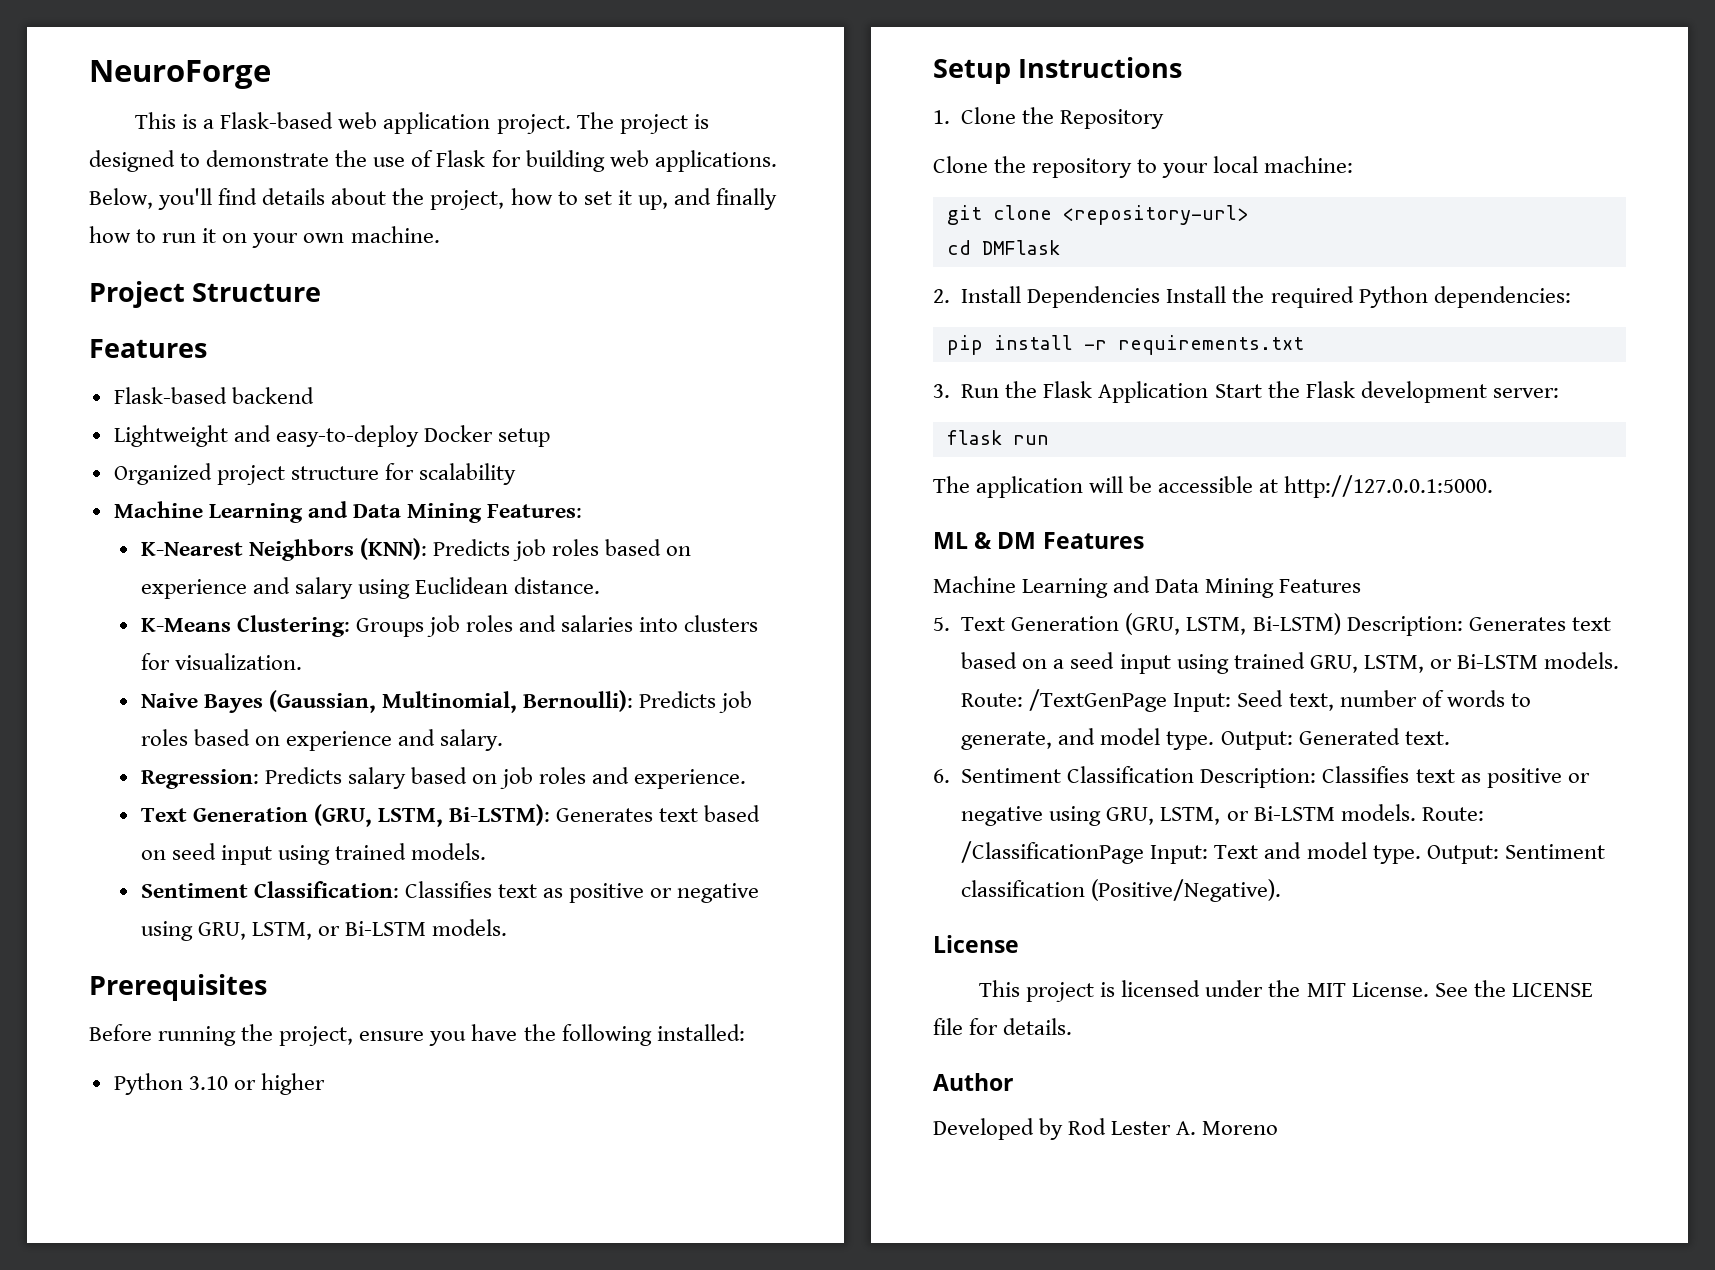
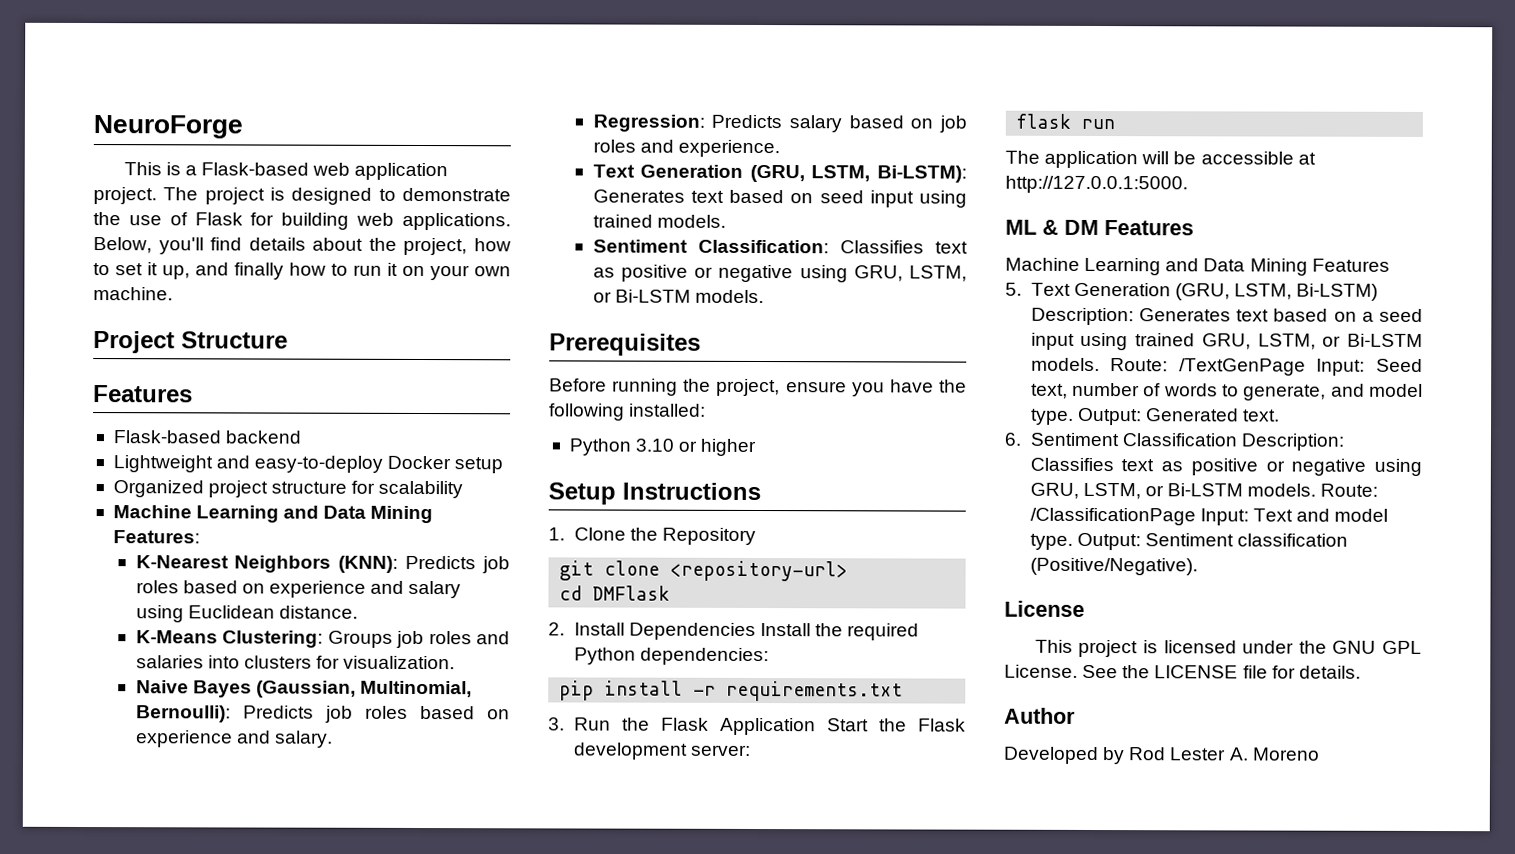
[933,156,1354,178] // Clone the repository to your local machine: -> (756, 536) none
[1306,983,1346,997] MIT -> [1332,640,1422,654] GNU GPL

